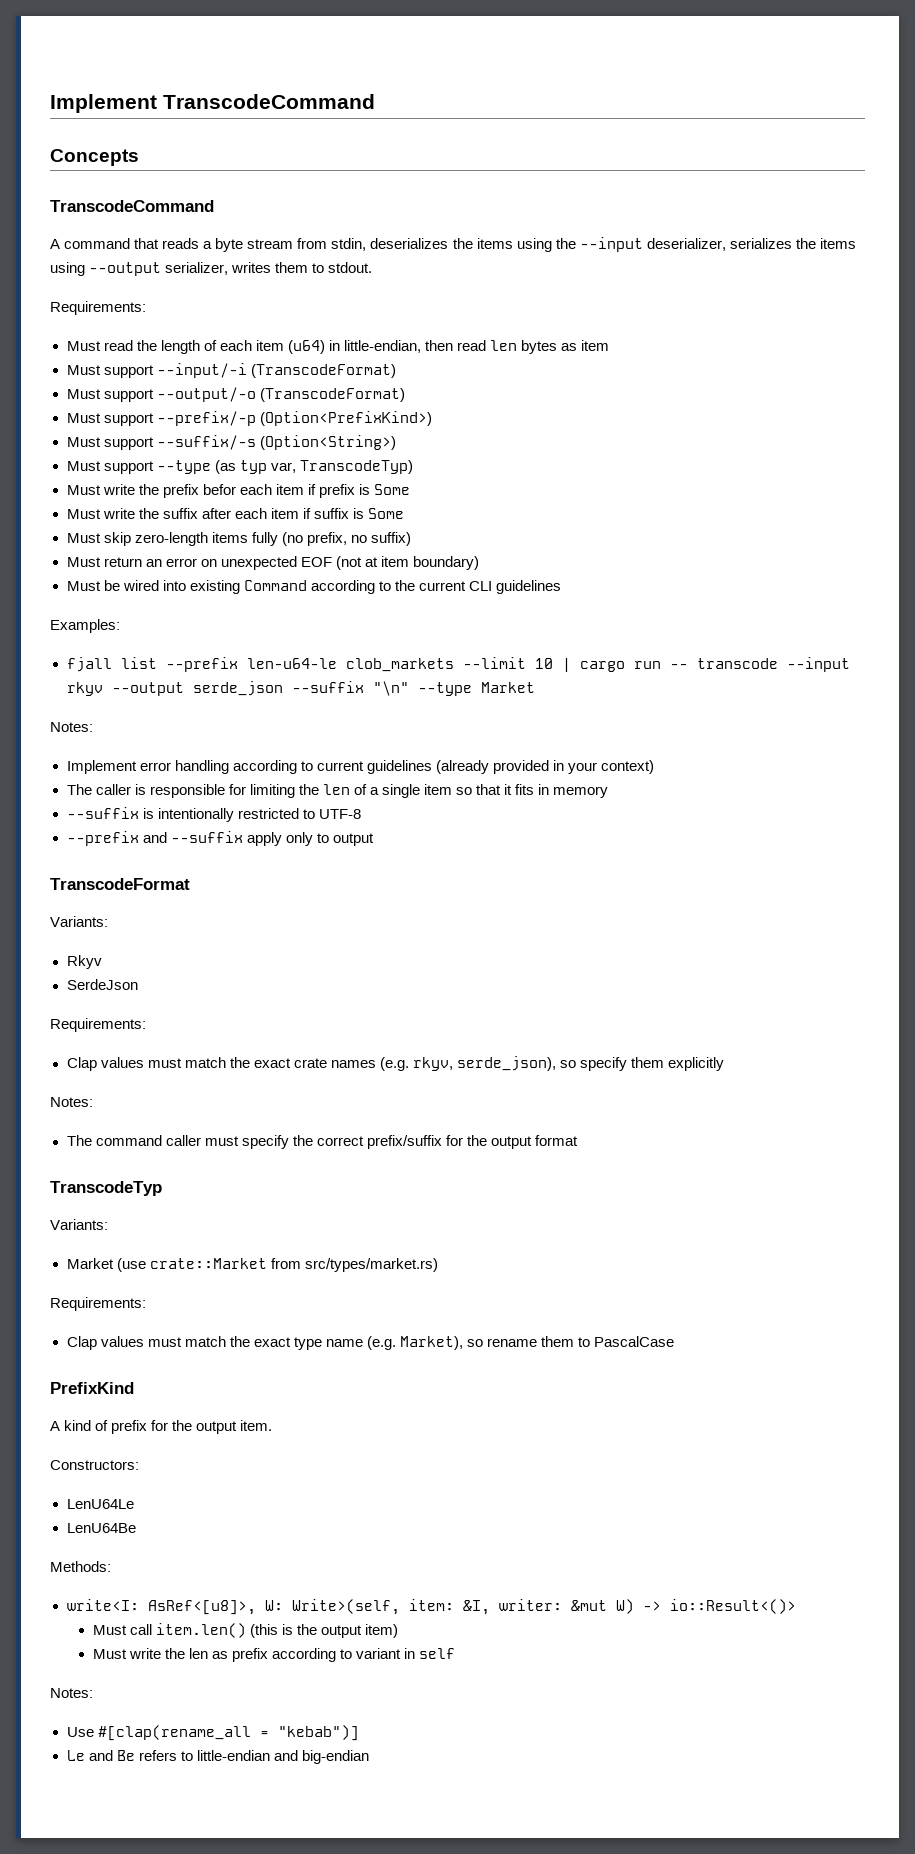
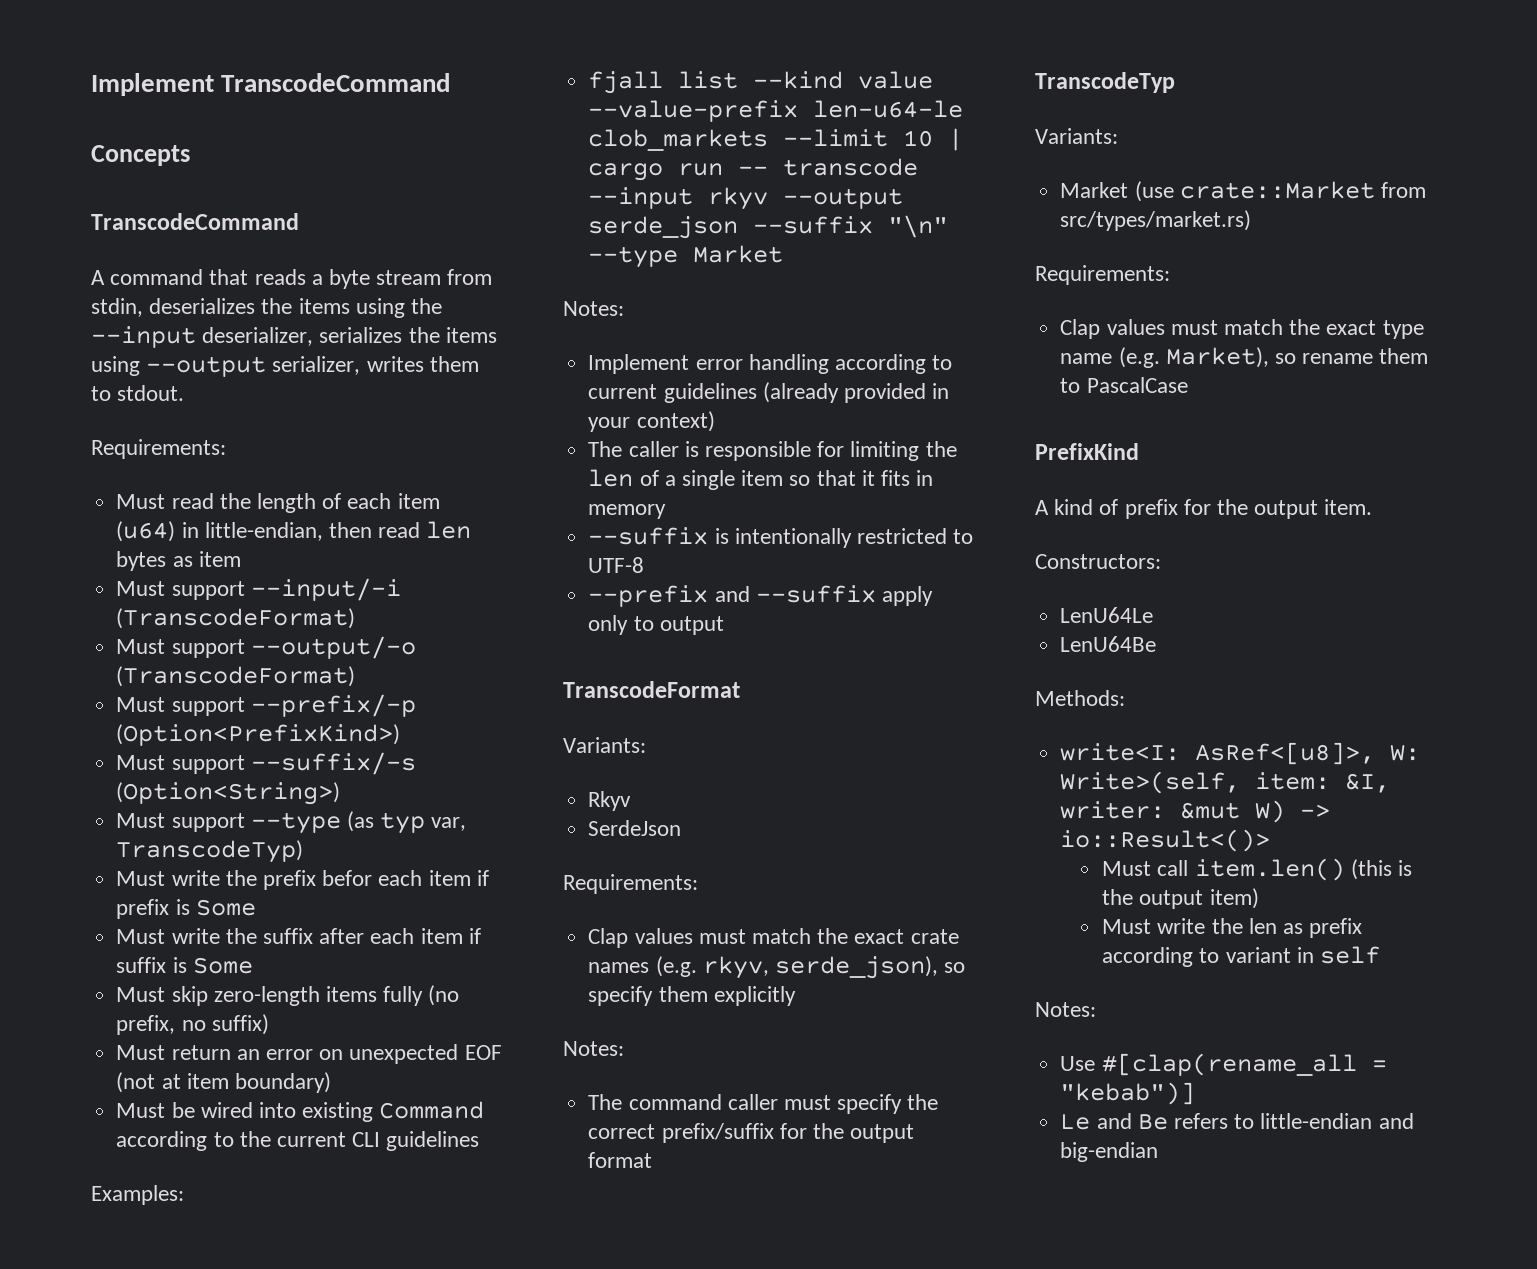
[165,657,238,672] --prefix -> [753,71,934,89] [588,100,799,122] --kind value --value-prefix

